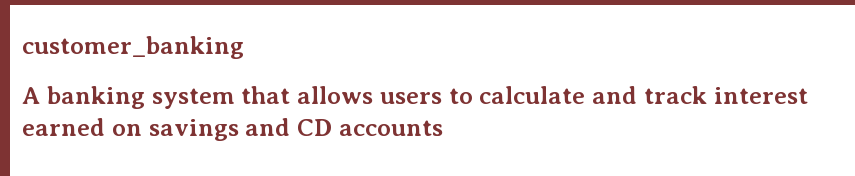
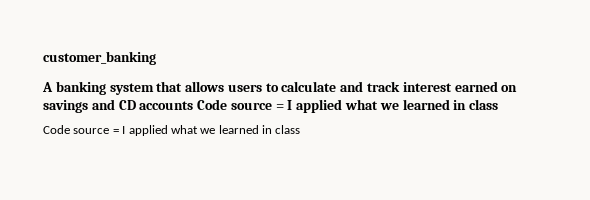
(443, 128) none -> [197,99,499,113] [43,125,301,136] Code source = I applied what we learned in class // Code source = I applied what we learned in class

